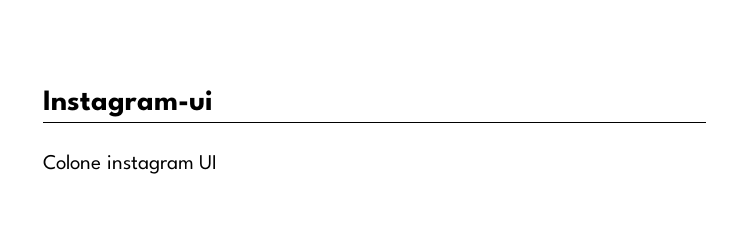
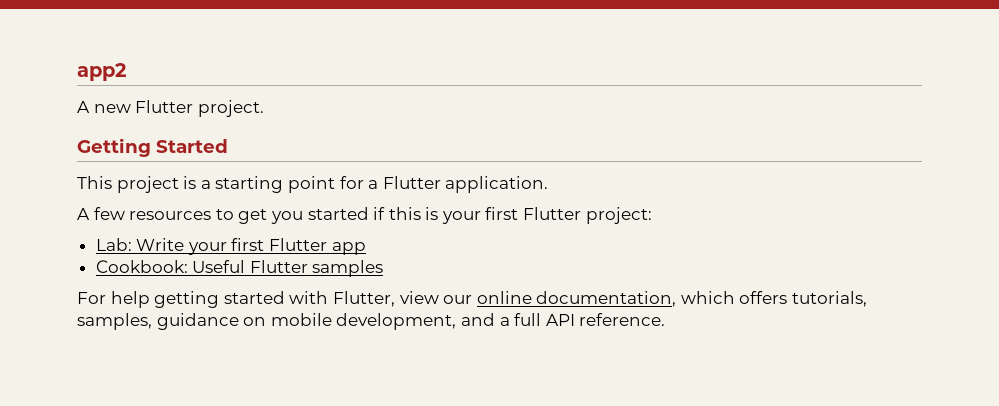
[43,90,213,117] [43,154,218,174] Instagram-ui // Colone instagram UI -> [77,63,127,81] [77,100,264,117] [77,138,228,157] [77,176,549,193] [77,207,652,224] [95,238,366,255] [95,260,384,277] [77,291,868,308] [77,313,666,330] app2 // A new Flutter project. // Getting Started // This project is a starting point for a Flutter application. // A few resources to get you started if this is your first Flutter project: // Lab: Write your first Flutter app // Cookbook: Useful Flutter samples // For help getting started with Flutter, view our online documentation, which offers tutorials, samples, guidance on mobile development, and a full API reference.

